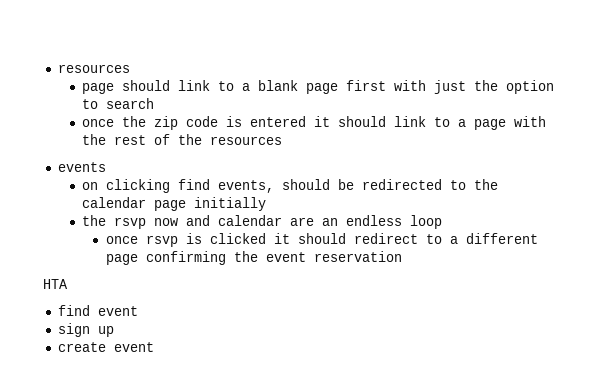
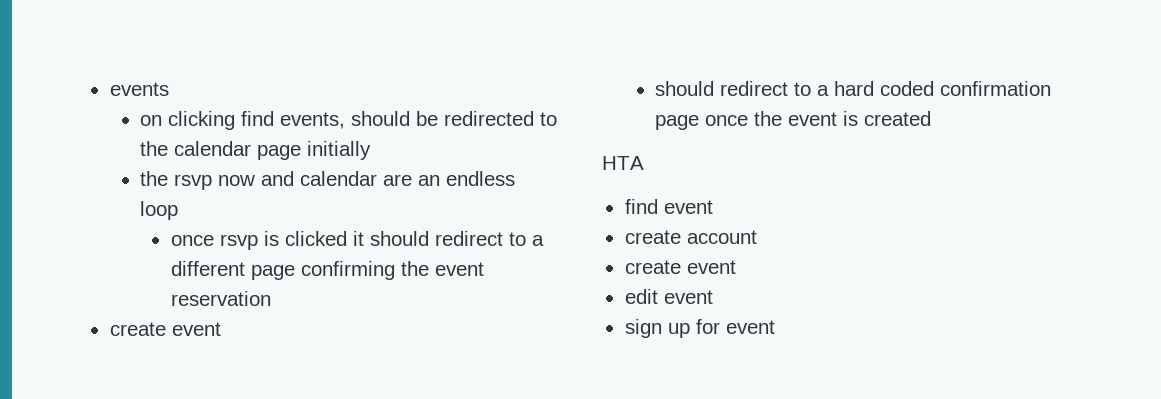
[57,64,130,73] [81,80,554,94] [81,98,154,109] [81,116,546,130] [81,134,282,145] resources // page should link to a blank page first with just the option to search // once the zip code is entered it should link to a page with the rest of the resources // -> (109, 89) none
(402, 256) none -> [109,322,221,336] [655,81,1052,96] [655,111,932,130] // create event // should redirect to a hard coded confirmation page once the event is created
[57,323,114,337] [57,342,154,352] sign up // create event -> [624,230,757,244] [624,260,736,274] [624,289,713,304] [624,319,775,338] create account // create event // edit event // sign up for event

